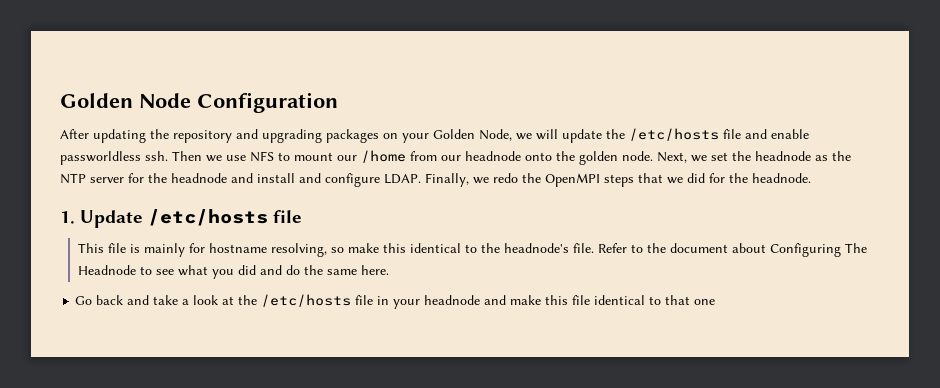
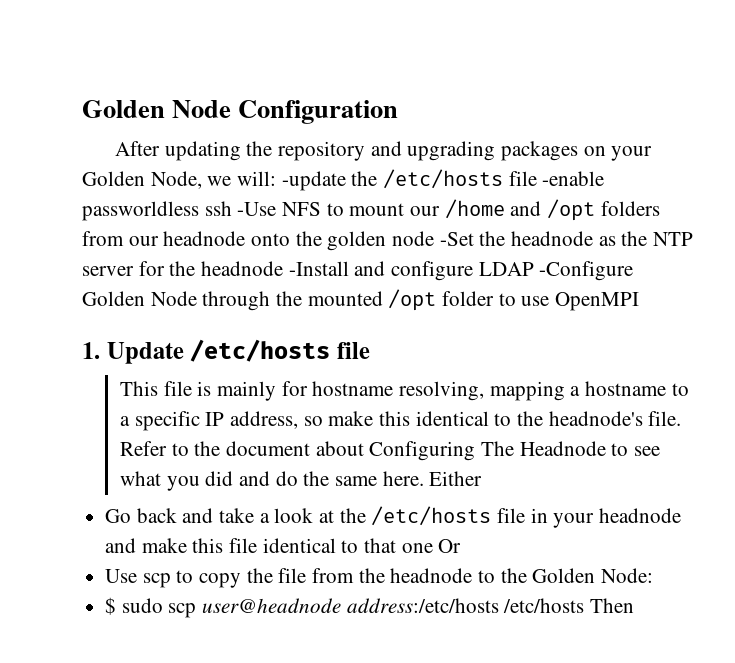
[536,128,809,143] [60,151,246,165] will update the /etc/hosts file and enable passworldless ssh. Then we use -> [237,169,605,191] [82,201,277,221] will: -update the /etc/hosts file -enable passworldless ssh -Use
(406, 156) none -> [510,199,660,221] and /opt folders
[622,151,728,163] node. Next, we set -> [392,231,474,246] node -Set
[231,173,811,187] and install and configure LDAP. Finally, we redo the OpenMPI steps that we did for the headnode. -> [288,261,634,281] [82,289,640,311] -Install and configure LDAP -Configure Golden Node through the mounted /opt folder to use OpenMPI
(327, 250) none -> [489,381,689,401] [119,411,298,431] mapping a hostname to a specific IP address,
(389, 270) none -> [429,471,483,486] Either
(716, 302) none -> [438,539,462,553] [105,568,654,588] [105,597,635,618] Or // Use scp to copy the file from the headnode to the Golden Node: // $ sudo scp user@headnode address:/etc/hosts /etc/hosts Then

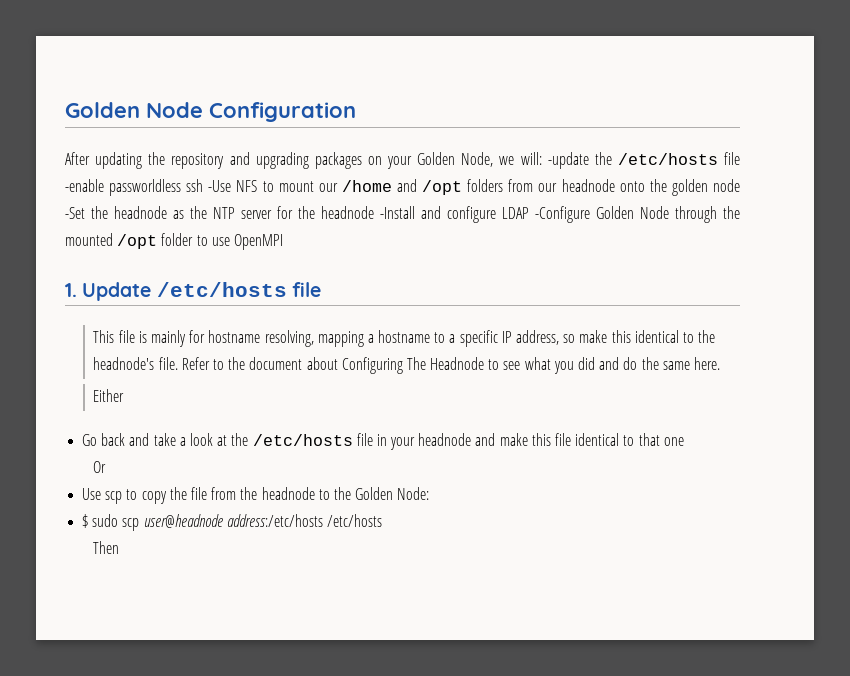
(424, 478) none -> (720, 363) //
(433, 548) none -> (684, 441) //
(585, 605) none -> (382, 520) //

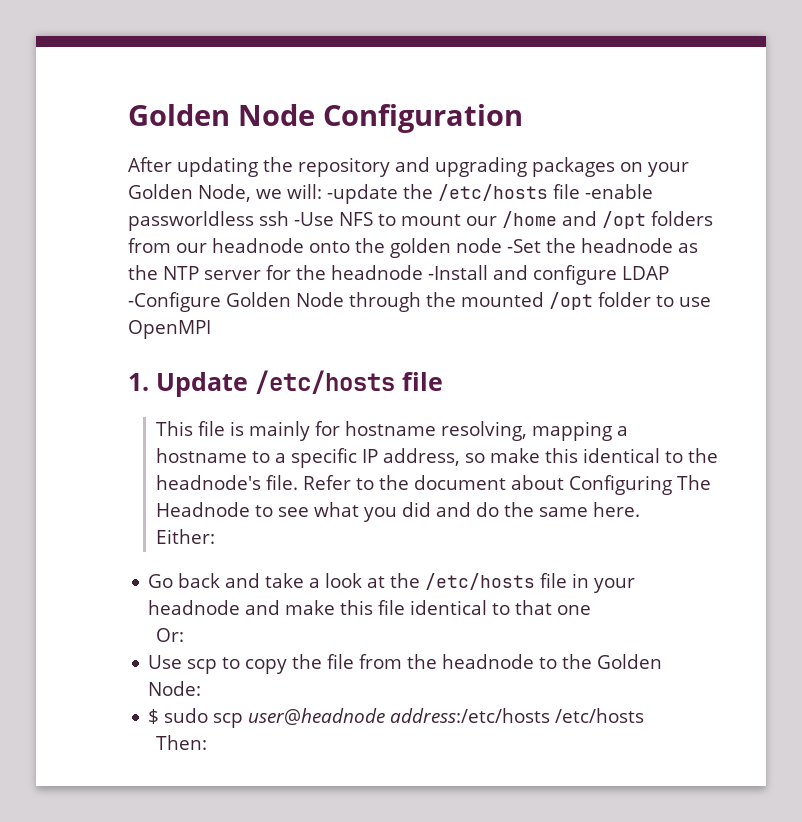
[93,389,125,402] Either -> [155,529,215,544] Either:
[93,461,107,473] Or -> [155,628,184,642] Or:
[93,541,120,554] Then -> [155,735,207,750] Then:

